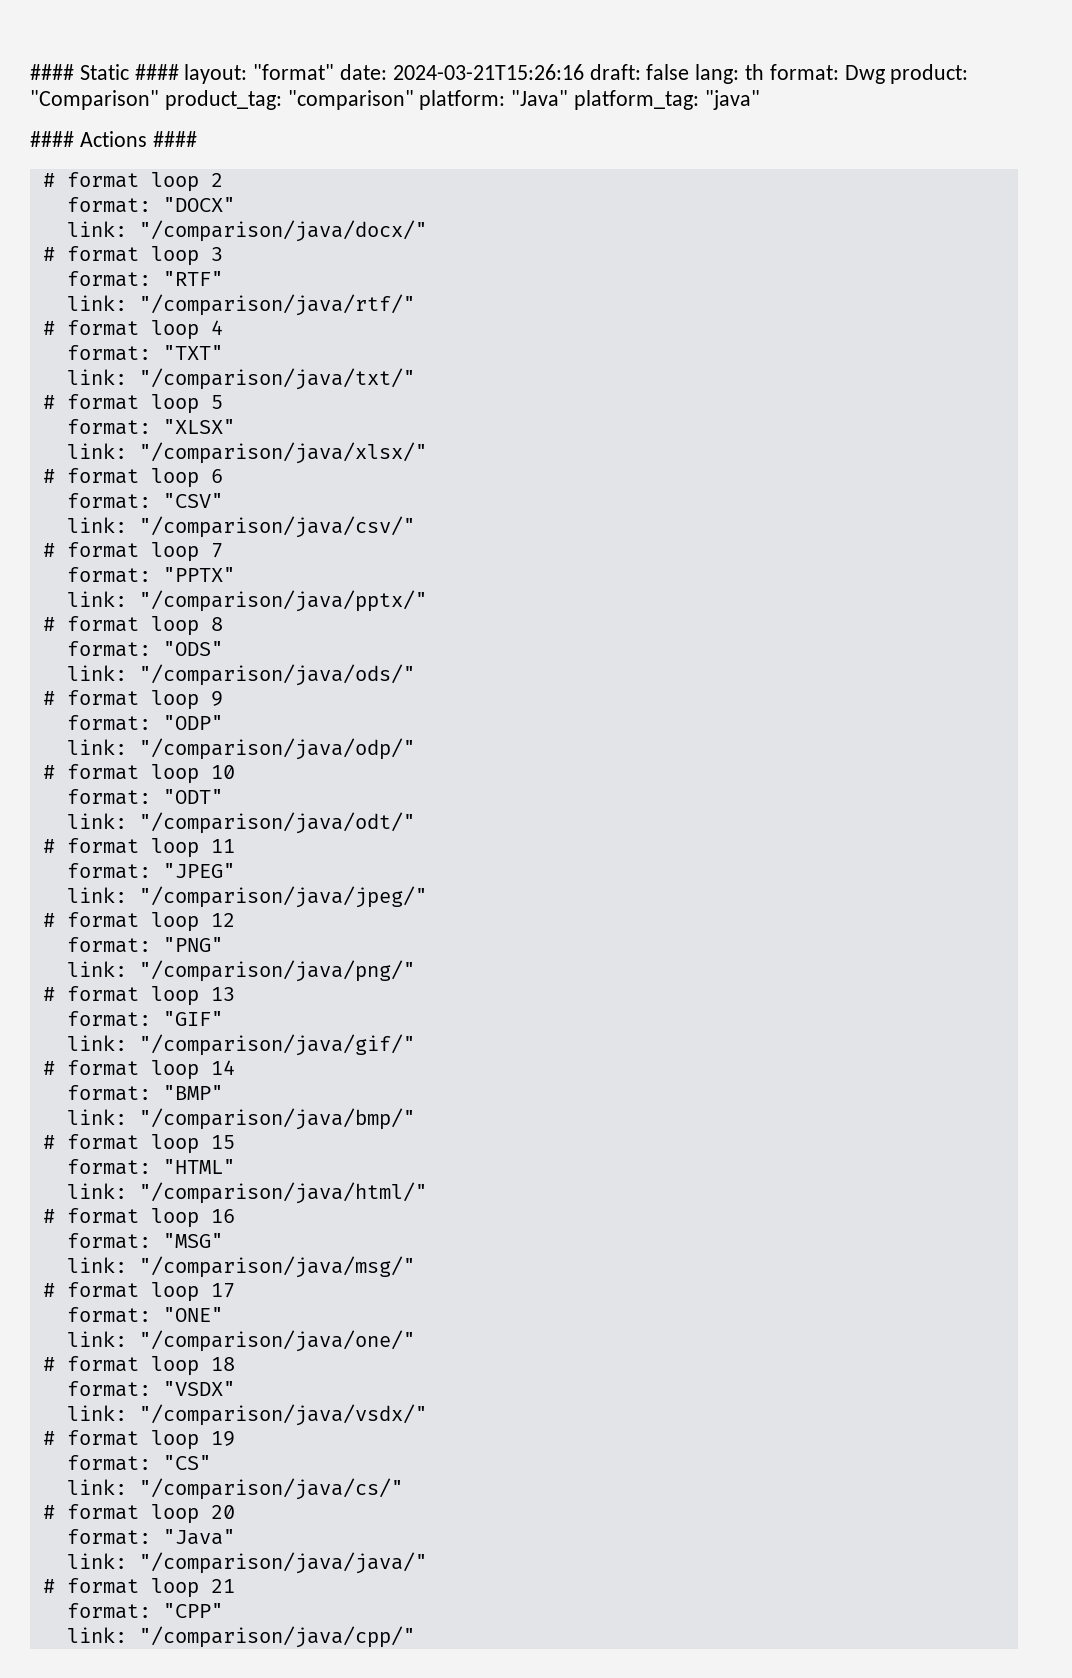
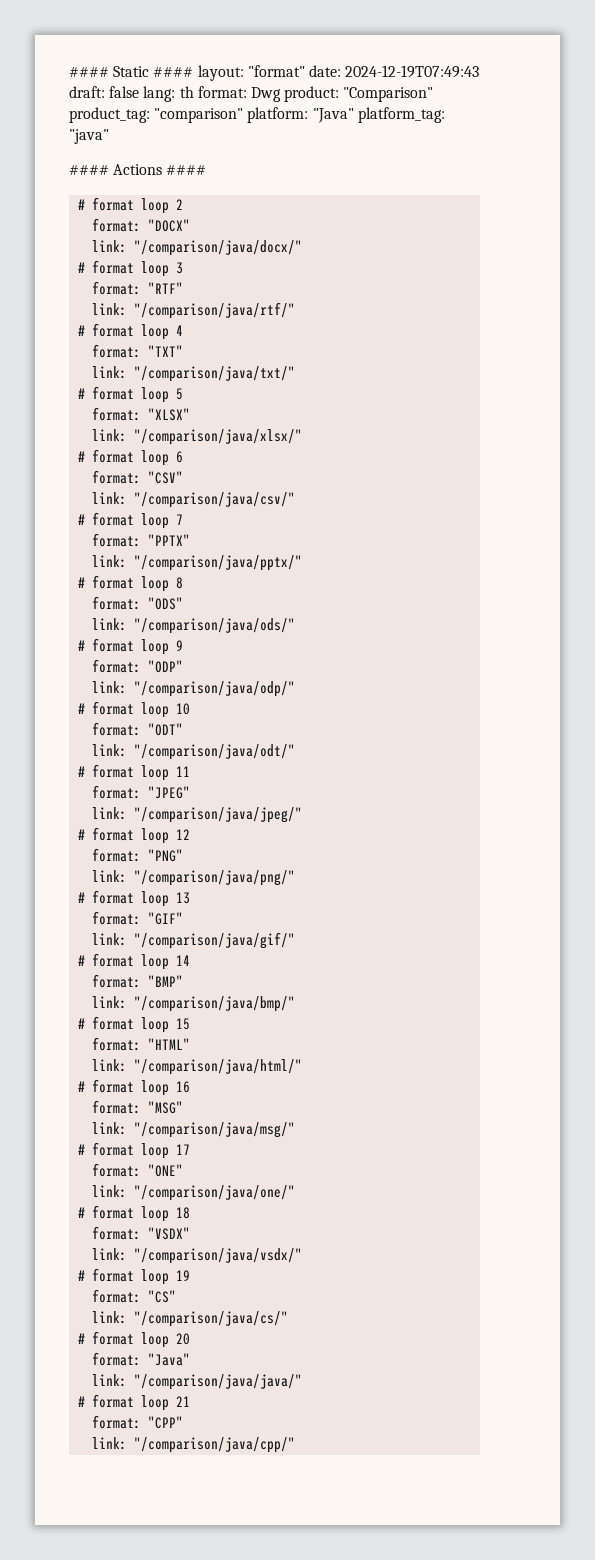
[392,64,584,80] 2024-03-21T15:26:16 -> [345,65,480,78] 2024-12-19T07:49:43

